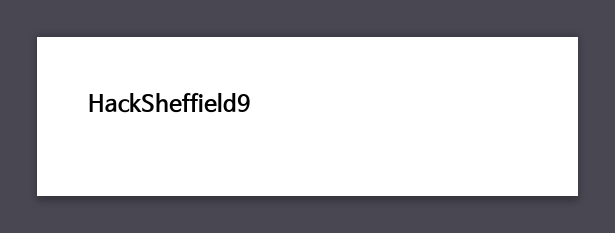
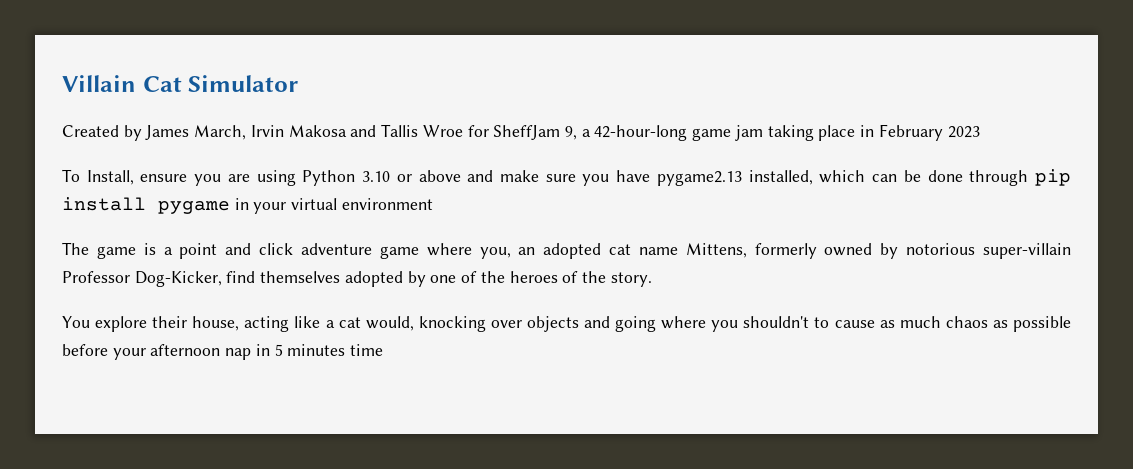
[88,92,250,113] HackSheffield9 -> [62,75,299,92] [62,124,980,141] [62,169,1072,186] [62,197,433,214] [62,242,1072,259] [62,271,652,287] [62,316,1071,332] [62,344,384,360] Villain Cat Simulator // Created by James March, Irvin Makosa and Tallis Wroe for SheffJam 9, a 42-hour-long game jam taking place in February 2023 // To Install, ensure you are using Python 3.10 or above and make sure you have pygame2.13 installed, which can be done through pip install pygame in your virtual environment // The game is a point and click adventure game where you, an adopted cat name Mittens, formerly owned by notorious super-villain Professor Dog-Kicker, find themselves adopted by one of the heroes of the story. // You explore their house, acting like a cat would, knocking over objects and going where you shouldn't to cause as much chaos as possible before your afternoon nap in 5 minutes time

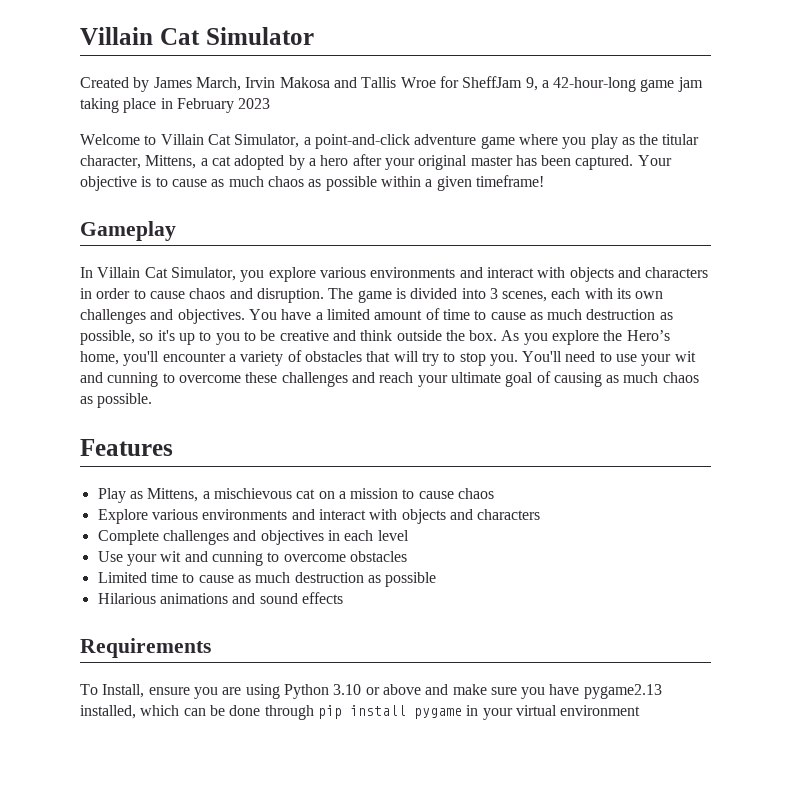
(980, 132) none -> [80,134,700,149] [80,154,672,170] [80,175,544,191] [80,221,176,241] [80,267,709,282] [80,288,664,303] [80,308,673,324] [80,330,670,345] [80,350,696,366] [80,371,699,387] [80,393,153,408] [80,439,173,456] [97,488,495,503] [97,509,541,524] [97,530,409,545] [97,551,407,566] [97,572,437,587] [97,592,343,604] [80,638,211,658] // Welcome to Villain Cat Simulator, a point-and-click adventure game where you play as the titular character, Mittens, a cat adopted by a hero after your original master has been captured. Your objective is to cause as much chaos as possible within a given timeframe! // Gameplay // In Villain Cat Simulator, you explore various environments and interact with objects and characters in order to cause chaos and disruption. The game is divided into 3 scenes, each with its own challenges and objectives. You have a limited amount of time to cause as much destruction as possible, so it's up to you to be creative and think outside the box. As you explore the Hero’s home, you'll encounter a variety of obstacles that will try to stop you. You'll need to use your wit and cunning to overcome these challenges and reach your ultimate goal of causing as much chaos as possible. // Features // Play as Mittens, a mischievous cat on a mission to cause chaos // Explore various environments and interact with objects and characters // Complete challenges and objectives in each level // Use your wit and cunning to overcome obstacles // Limited time to cause as much destruction as possible // Hilarious animations and sound effects // Requirements
[62,242,1072,259] [62,271,652,287] [62,316,1071,332] [62,344,384,360] // The game is a point and click adventure game where you, an adopted cat name Mittens, formerly owned by notorious super-villain Professor Dog-Kicker, find themselves adopted by one of the heroes of the story. // You explore their house, acting like a cat would, knocking over objects and going where you shouldn't to cause as much chaos as possible before your afternoon nap in 5 minutes time -> (641, 710) none

